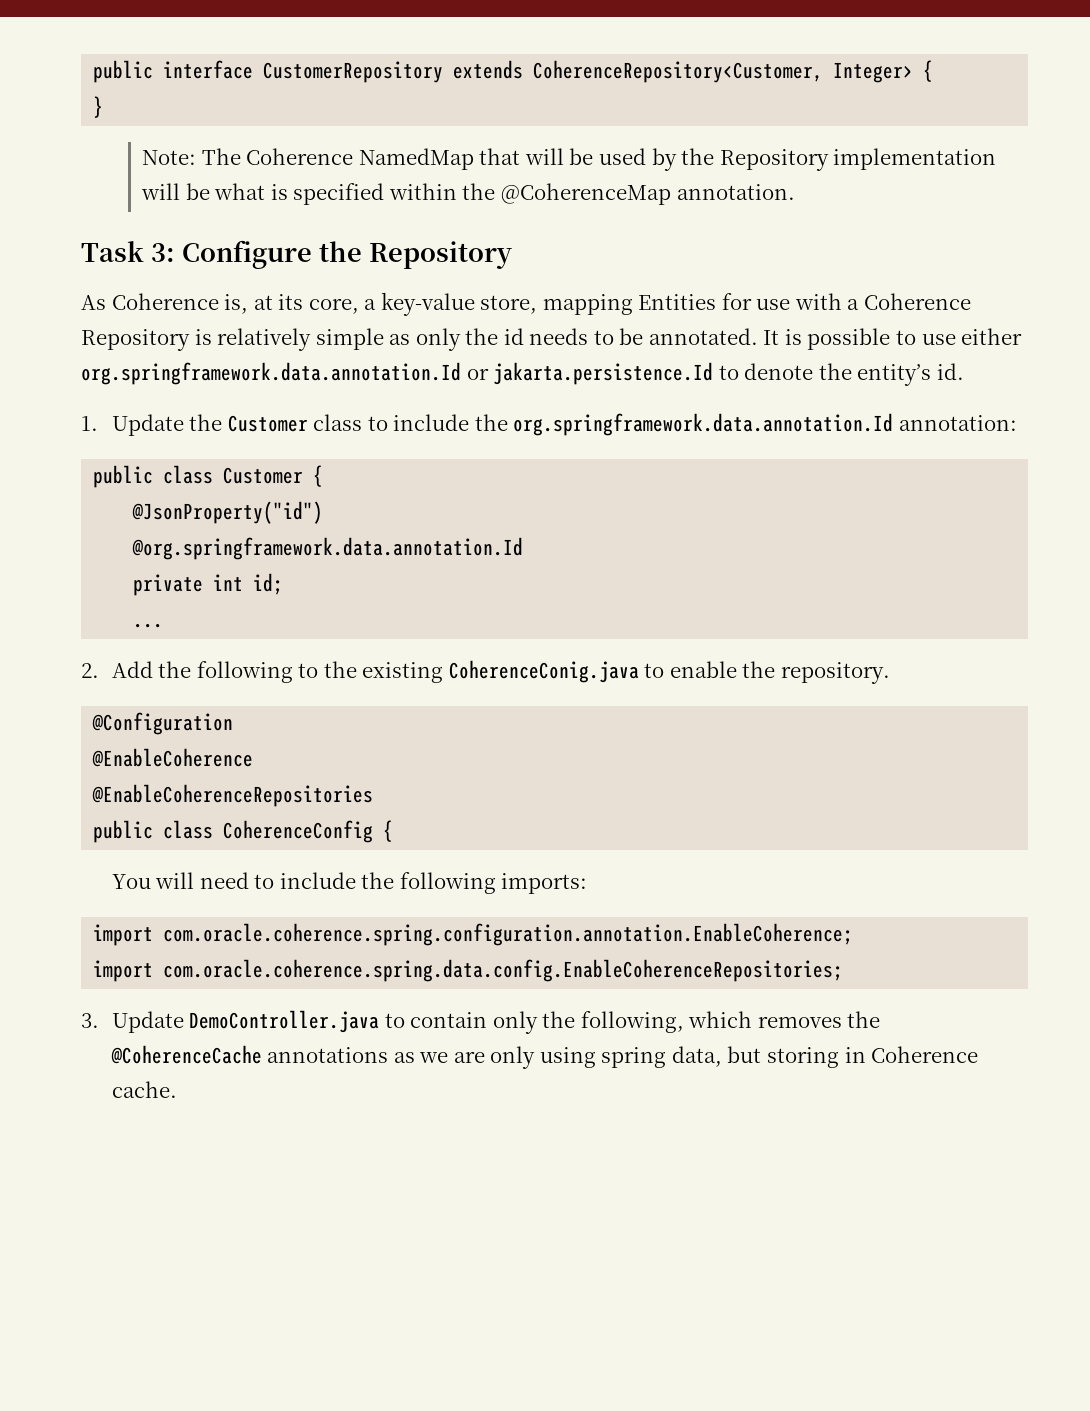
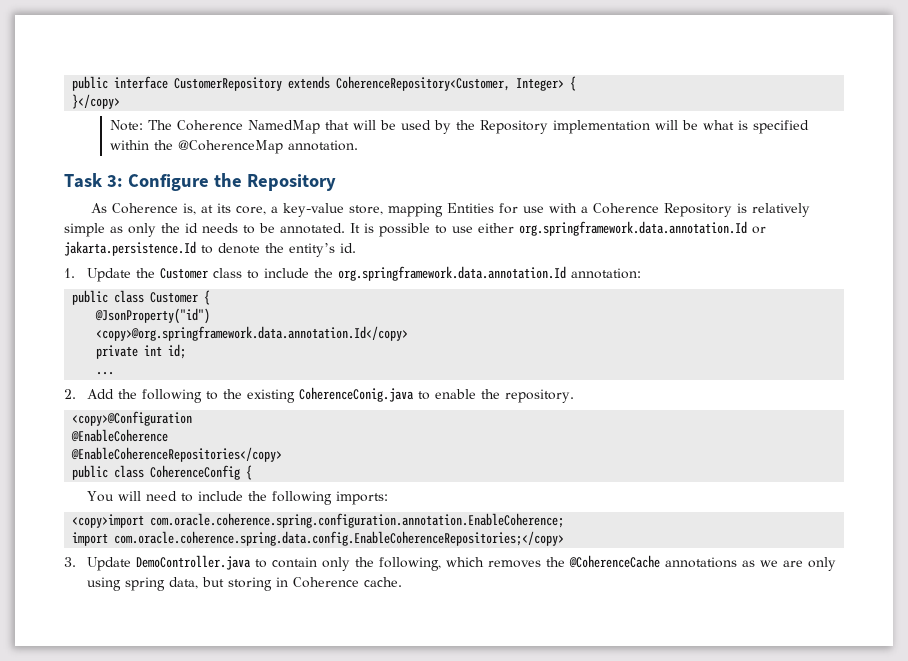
[93,96,104,118] } -> [72,94,121,109] }</copy>
[132,537,524,560] @org.springframework.data.annotation.Id -> [96,326,409,341] <copy>@org.springframework.data.annotation.Id</copy>
[92,712,234,735] @Configuration -> [72,411,193,426] <copy>@Configuration
[92,784,374,807] @EnableCoherenceRepositories -> [71,447,283,462] @EnableCoherenceRepositories</copy>
[93,924,154,946] import -> [72,514,145,528] <copy>import
[163,959,844,982] com.oracle.coherence.spring.data.config.EnableCoherenceRepositories; -> [114,531,565,546] com.oracle.coherence.spring.data.config.EnableCoherenceRepositories;</copy>

